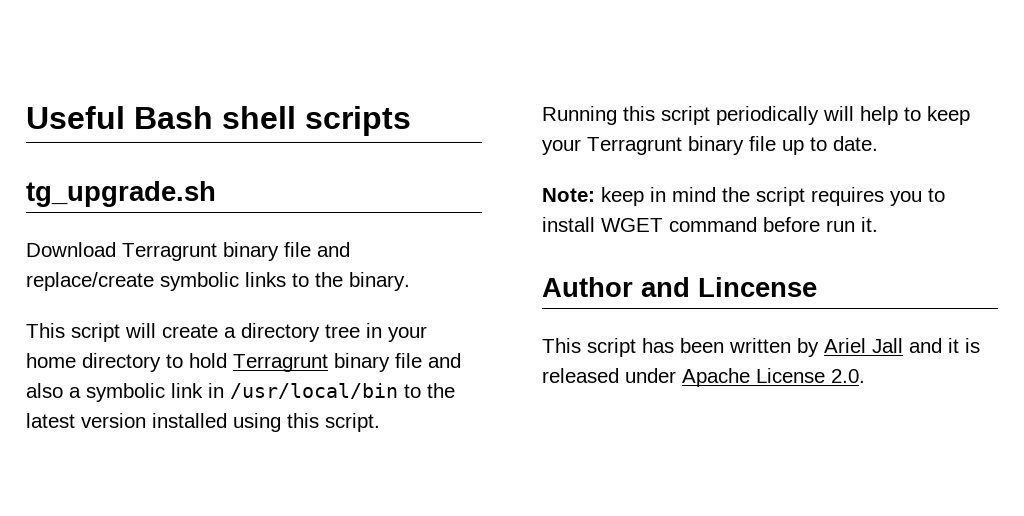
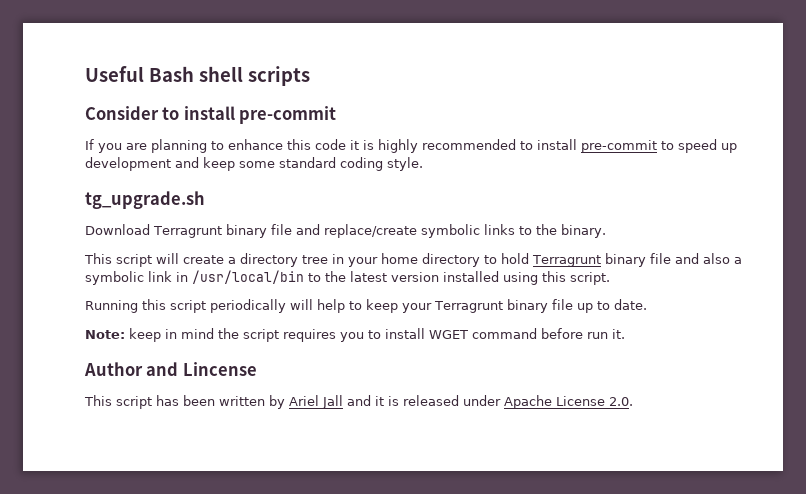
(411, 121) none -> [85,106,337,124] [85,139,737,153] [85,157,423,171] // Consider to install pre-commit // If you are planning to enhance this code it is highly recommended to install pre-commit to speed up development and keep some standard coding style.

